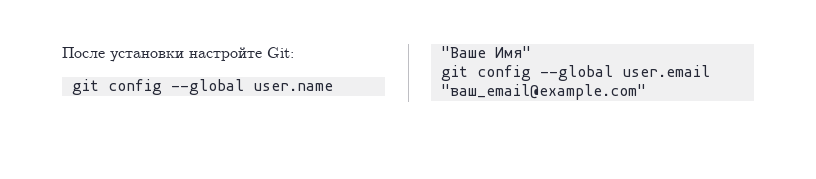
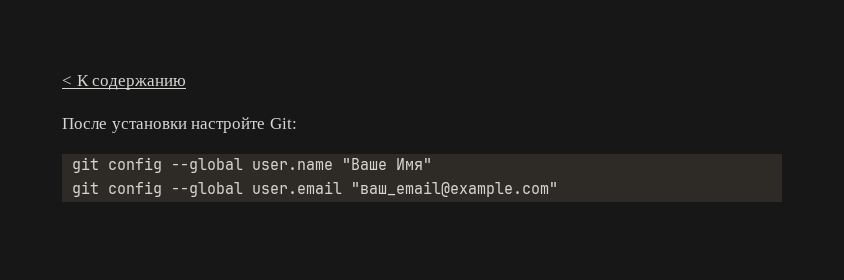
(62, 52) none -> [62,75,187,90] < К содержанию //

